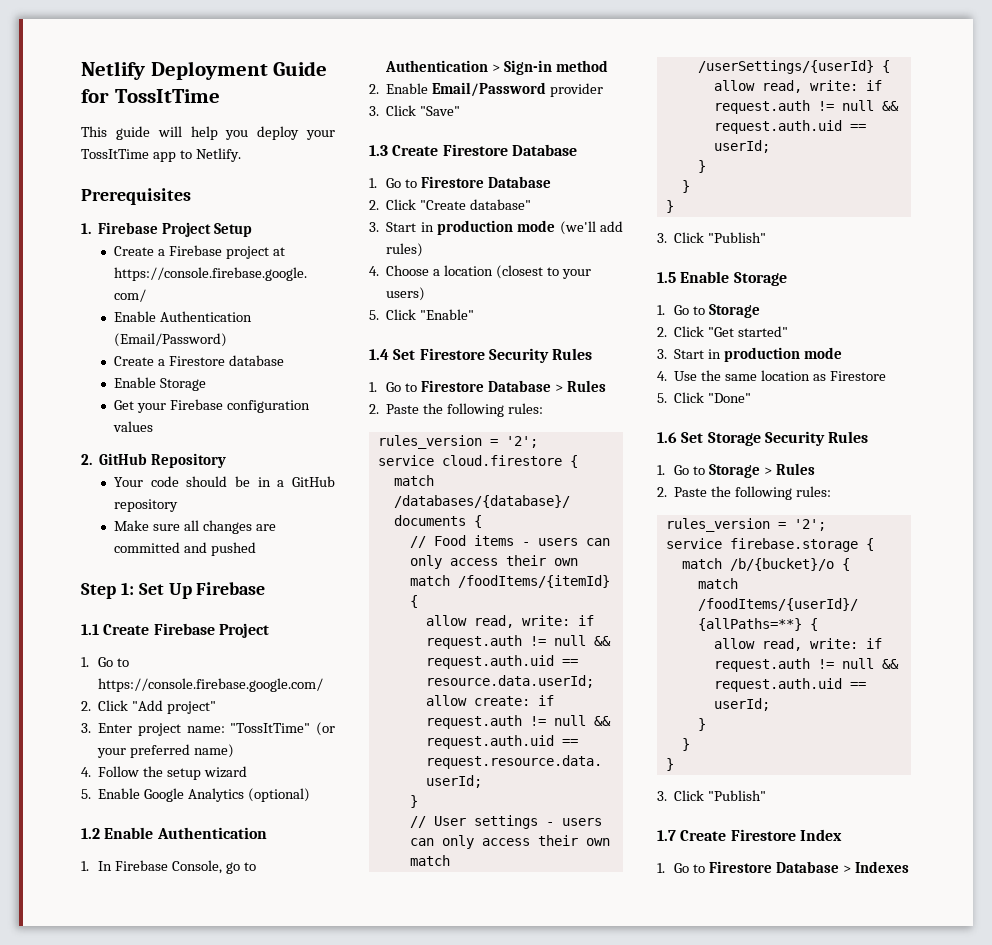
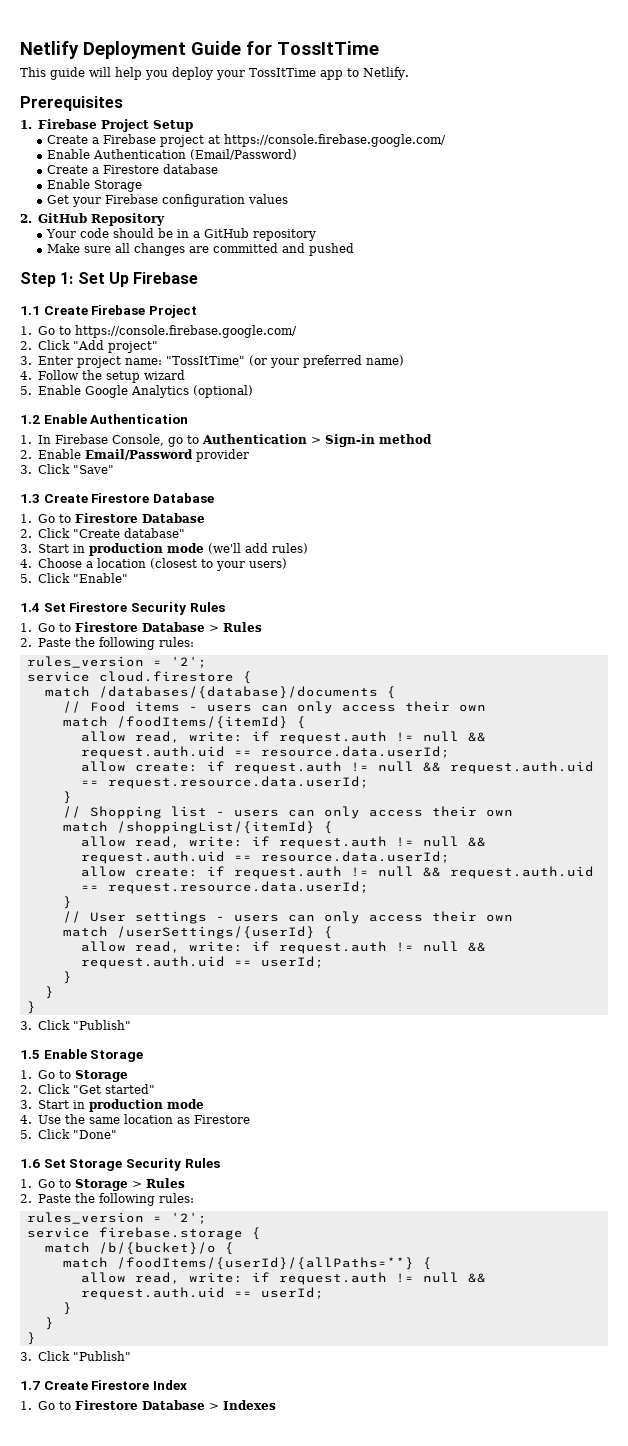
(418, 801) none -> [62,806,513,819] [62,821,333,834] [80,836,486,849] [80,851,450,864] [80,866,594,879] [80,881,369,894] [62,896,72,909] // // Shopping list - users can only access their own // match /shoppingList/{itemId} { // allow read, write: if request.auth != null && request.auth.uid == resource.data.userId; // allow create: if request.auth != null && request.auth.uid == request.resource.data.userId; // }

